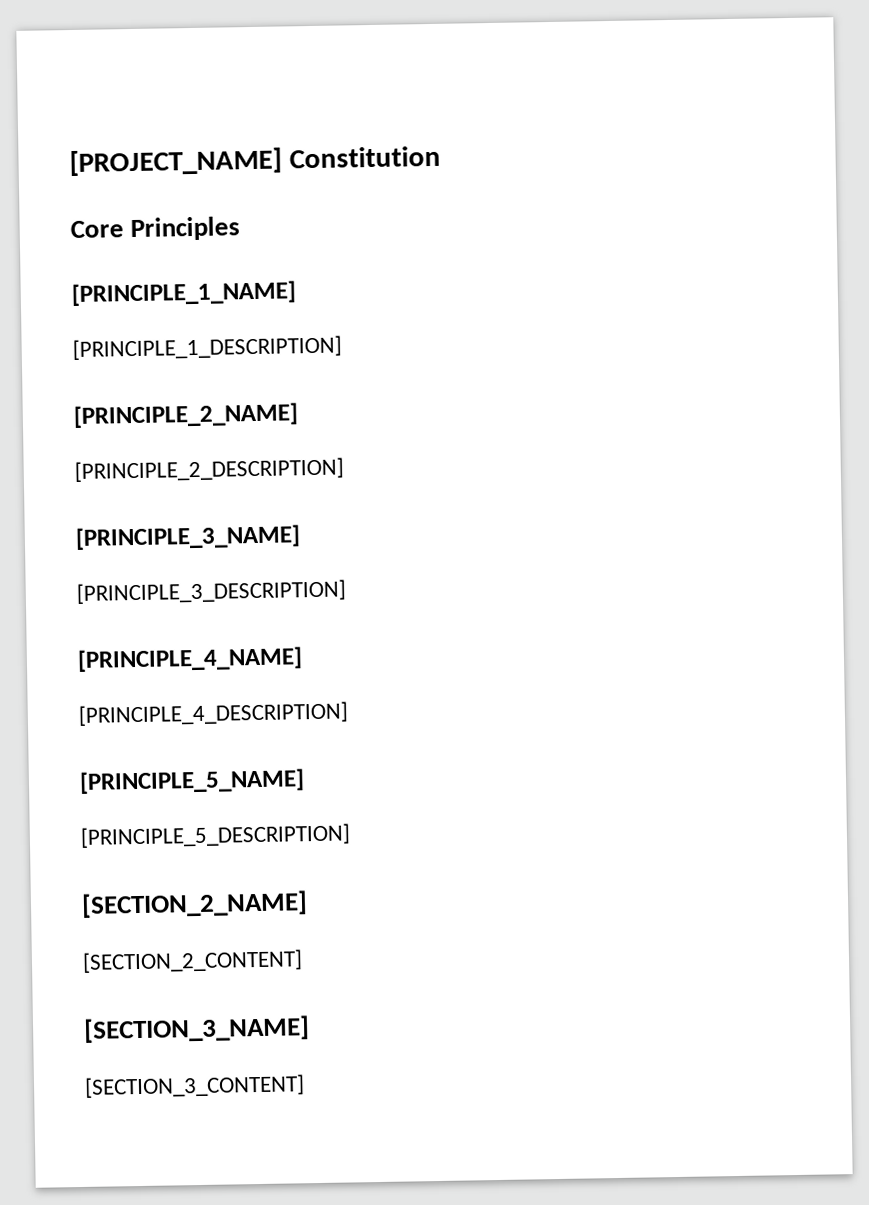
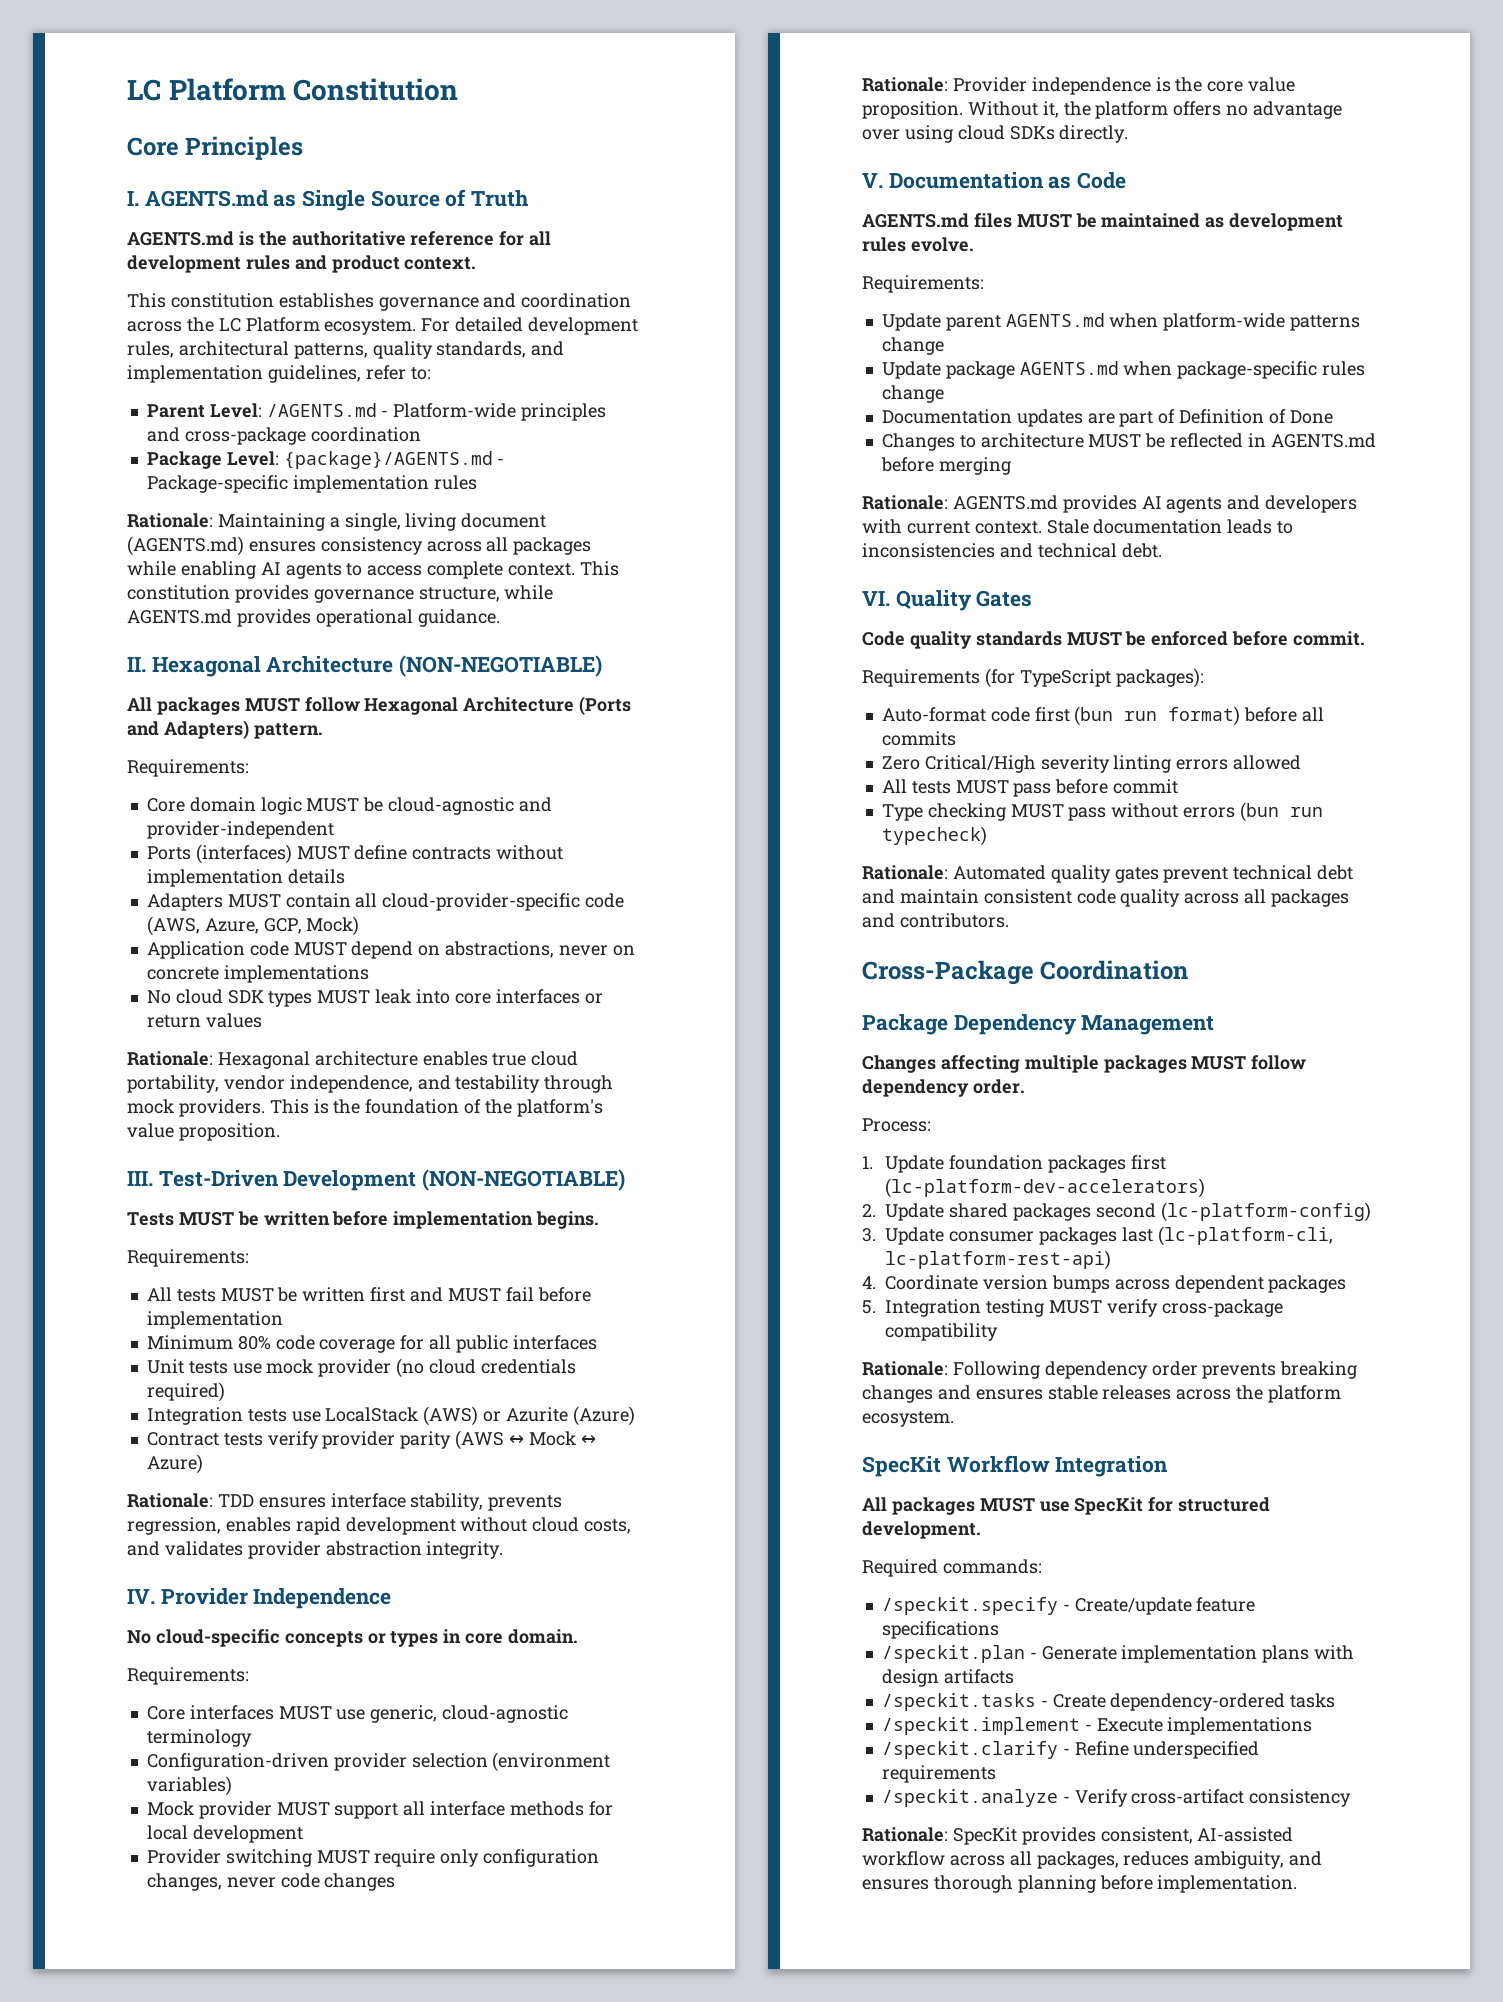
[69,147,282,177] [PROJECT_NAME] -> [127,78,286,101] LC Platform
[71,280,296,307] [72,335,342,361] [73,402,298,429] [74,457,344,483] [75,524,301,550] [76,579,346,604] [77,646,303,672] [78,701,348,726] [79,768,305,794] [80,823,351,848] [81,890,308,918] [82,949,303,973] [83,1015,310,1043] [84,1074,305,1098] [PRINCIPLE_1_NAME] // [PRINCIPLE_1_DESCRIPTION] // [PRINCIPLE_2_NAME] // [PRINCIPLE_2_DESCRIPTION] // [PRINCIPLE_3_NAME] // [PRINCIPLE_3_DESCRIPTION] // [PRINCIPLE_4_NAME] // [PRINCIPLE_4_DESCRIPTION] // [PRINCIPLE_5_NAME] // [PRINCIPLE_5_DESCRIPTION] // [SECTION_2_NAME] // [SECTION_2_CONTENT] // [SECTION_3_NAME] // [SECTION_3_CONTENT] -> [127,189,530,211] [127,231,552,246] [127,255,477,273] [127,293,632,311] [127,317,639,335] [127,341,565,359] [127,365,431,383] [146,403,607,421] [146,427,421,445] [146,451,505,469] [146,475,477,493] [127,513,547,531] [127,536,592,556] [127,561,619,579] [127,585,554,603] [127,609,500,627] [127,655,603,677] [127,696,632,715] [127,720,323,739] [127,759,249,777] [146,797,552,815] [146,821,334,839] [146,844,564,864] [146,869,345,887] [146,893,625,911] [146,916,360,936] [146,941,635,959] [146,965,369,983] [146,989,603,1007] [146,1013,262,1028] [127,1051,579,1069] [127,1075,614,1093] [127,1099,603,1117] [127,1123,280,1141] [127,1169,626,1191] [127,1211,600,1229] [127,1249,249,1267] [146,1287,591,1302] [146,1311,283,1329] [146,1335,597,1353] [146,1358,576,1378] [146,1382,225,1402] [146,1406,635,1426] [146,1430,596,1450] [146,1454,203,1474] [127,1493,563,1511] [127,1517,632,1535] [127,1541,504,1559] [127,1588,392,1609] [127,1629,579,1647] [127,1667,249,1685] [146,1705,569,1723] [146,1729,252,1747] [146,1752,611,1772] [146,1776,232,1796] [146,1801,613,1819] [146,1825,303,1843] [146,1849,600,1867] [146,1873,396,1891] [862,77,1296,95] [862,101,1343,119] [862,125,1129,143] [862,172,1127,189] [862,213,1344,231] [862,237,974,252] [862,275,984,293] [881,313,1361,331] [881,337,944,355] [881,361,1366,379] [881,385,944,403] [881,409,1333,427] [881,433,1376,451] [880,457,1011,475] [862,495,1358,513] [862,519,1294,534] [862,543,1162,558] [862,590,1033,611] [862,631,1366,649] [862,668,1204,688] [881,706,1325,726] [881,731,956,746] [881,755,1302,773] [881,779,1179,797] [881,802,1323,822] [881,826,987,846] [862,865,1354,883] [862,889,1350,907] [862,913,1009,928] [862,960,1189,985] [862,1014,1215,1035] [862,1055,1307,1073] [862,1079,1025,1097] [862,1118,931,1132] [862,1155,1166,1173] [885,1178,1206,1198] [862,1202,1371,1222] [862,1226,1333,1246] [885,1250,1112,1270] [862,1275,1347,1293] [862,1299,1283,1317] [885,1323,999,1341] [862,1361,1358,1379] [862,1385,1342,1403] [862,1411,954,1427] [862,1455,1169,1477] [862,1497,1271,1515] [862,1521,981,1539] [862,1559,1042,1577] [881,1597,1256,1615] [881,1621,999,1639] [881,1645,1355,1663] [881,1669,1014,1687] [881,1693,1336,1711] [881,1717,1313,1735] [881,1741,1260,1759] [881,1765,996,1783] [881,1789,1352,1807] [862,1827,1294,1845] [862,1851,1323,1869] [862,1875,1298,1893] I. AGENTS.md as Single Source of Truth // AGENTS.md is the authoritative reference for all development rules and product context. // This constitution establishes governance and coordination across the LC Platform ecosystem. For detailed development rules, architectural patterns, quality standards, and implementation guidelines, refer to: // Parent Level: /AGENTS.md - Platform-wide principles and cross-package coordination // Package Level: {package}/AGENTS.md - Package-specific implementation rules // Rationale: Maintaining a single, living document (AGENTS.md) ensures consistency across all packages while enabling AI agents to access complete context. This constitution provides governance structure, while AGENTS.md provides operational guidance. // II. Hexagonal Architecture (NON-NEGOTIABLE) // All packages MUST follow Hexagonal Architecture (Ports and Adapters) pattern. // Requirements: // Core domain logic MUST be cloud-agnostic and provider-independent // Ports (interfaces) MUST define contracts without implementation details // Adapters MUST contain all cloud-provider-specific code (AWS, Azure, GCP, Mock) // Application code MUST depend on abstractions, never on concrete implementations // No cloud SDK types MUST leak into core interfaces or return values // Rationale: Hexagonal architecture enables true cloud portability, vendor independence, and testability through mock providers. This is the foundation of the platform's value proposition. // III. Test-Driven Development (NON-NEGOTIABLE) // Tests MUST be written before implementation begins. // Requirements: // All tests MUST be written first and MUST fail before implementation // Minimum 80% code coverage for all public interfaces // Unit tests use mock provider (no cloud credentials required) // Integration tests use LocalStack (AWS) or Azurite (Azure) // Contract tests verify provider parity (AWS ↔ Mock ↔ Azure) // Rationale: TDD ensures interface stability, prevents regression, enables rapid development without cloud costs, and validates provider abstraction integrity. // IV. Provider Independence // No cloud-specific concepts or types in core domain. // Requirements: // Core interfaces MUST use generic, cloud-agnostic terminology // Configuration-driven provider selection (environment variables) // Mock provider MUST support all interface methods for local development // Provider switching MUST require only configuration changes, never code changes // Rationale: Provider independence is the core value proposition. Without it, the platform offers no advantage over using cloud SDKs directly. // V. Documentation as Code // AGENTS.md files MUST be maintained as development rules evolve. // Requirements: // Update parent AGENTS.md when platform-wide patterns change // Update package AGENTS.md when package-specific rules change // Documentation updates are part of Definition of Done // Changes to architecture MUST be reflected in AGENTS.md before merging // Rationale: AGENTS.md provides AI agents and developers with current context. Stale documentation leads to inconsistencies and technical debt. // VI. Quality Gates // Code quality standards MUST be enforced before commit. // Requirements (for TypeScript packages): // Auto-format code first (bun run format) before all commits // Zero Critical/High severity linting errors allowed // All tests MUST pass before commit // Type checking MUST pass without errors (bun run typecheck) // Rationale: Automated quality gates prevent technical debt and maintain consistent code quality across all packages and contributors. // Cross-Package Coordination // Package Dependency Management // Changes affecting multiple packages MUST follow dependency order. // Process: // 1. Update foundation packages first (lc-platform-dev-accelerators) // 2. Update shared packages second (lc-platform-config) // 3. Update consumer packages last (lc-platform-cli, lc-platform-rest-api) // 4. Coordinate version bumps across dependent packages // 5. Integration testing MUST verify cross-package compatibility // Rationale: Following dependency order prevents breaking changes and ensures stable releases across the platform ecosystem. // SpecKit Workflow Integration // All packages MUST use SpecKit for structured development. // Required commands: // /speckit.specify - Create/update feature specifications // /speckit.plan - Generate implementation plans with design artifacts // /speckit.tasks - Create dependency-ordered tasks // /speckit.implement - Execute implementations // /speckit.clarify - Refine underspecified requirements // /speckit.analyze - Verify cross-artifact consistency // Rationale: SpecKit provides consistent, AI-assisted workflow across all packages, reduces ambiguity, and ensures thorough planning before implementation.

